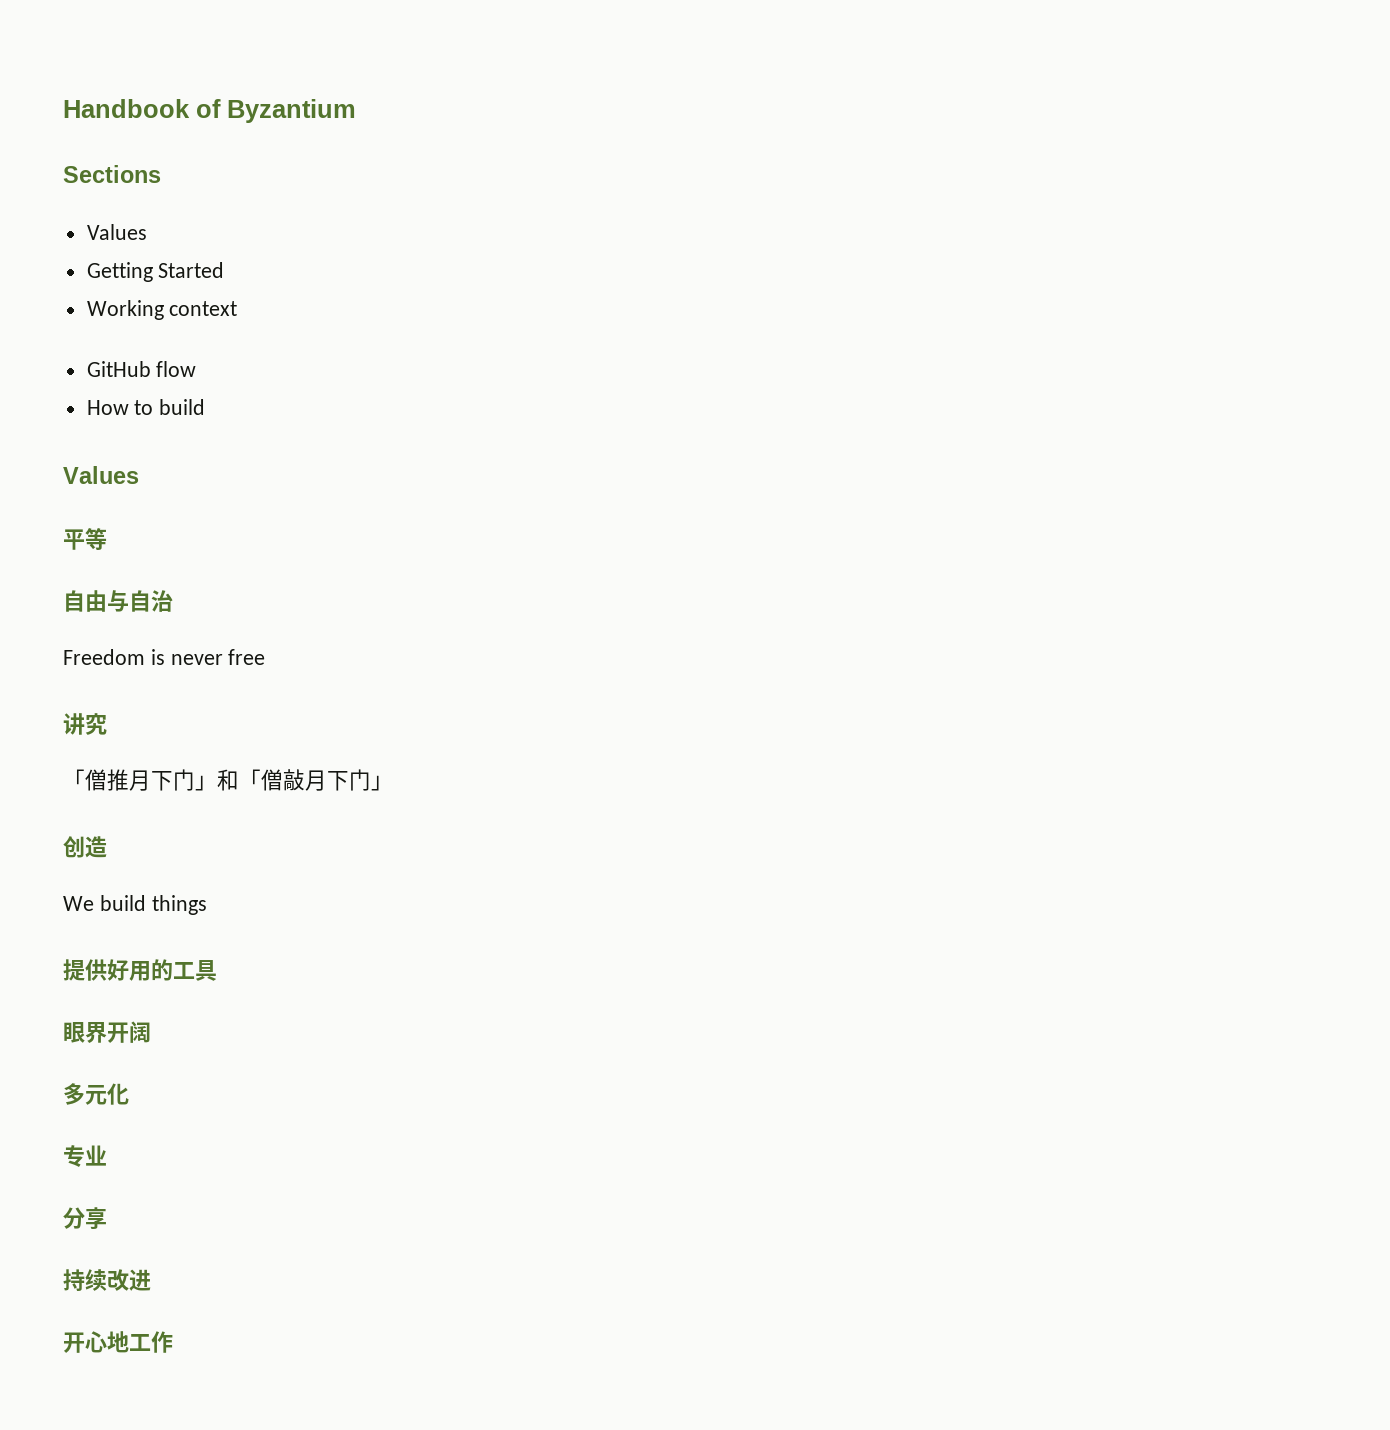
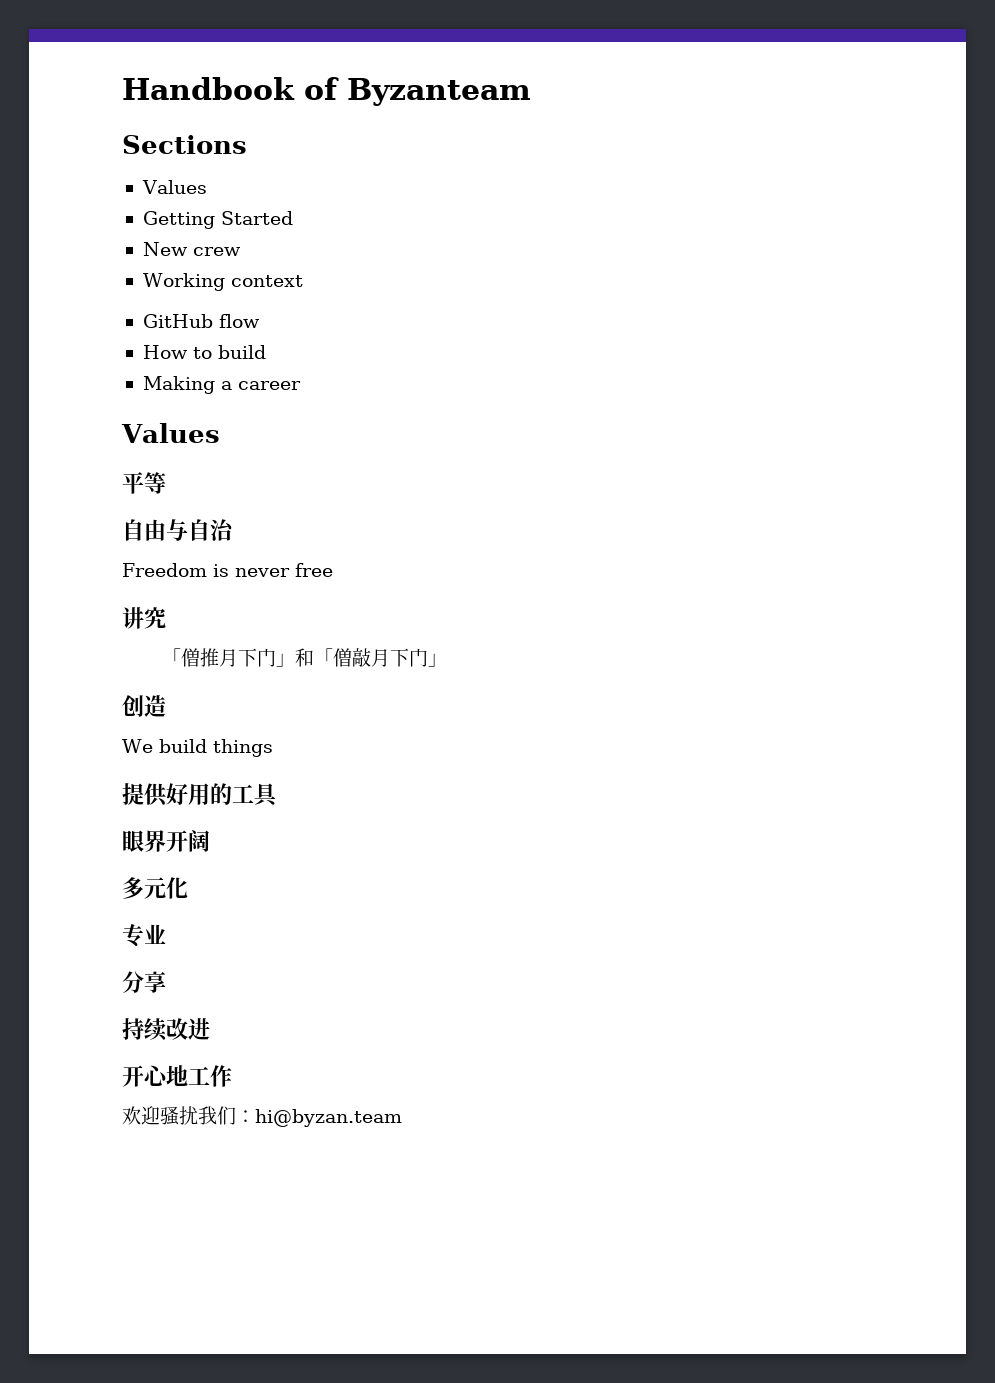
[227,99,356,123] Byzantium -> [347,78,531,106] Byzanteam
(225, 270) none -> [142,242,241,256] // New crew
(206, 407) none -> [142,376,301,394] // Making a career
(173, 1342) none -> [122,1106,402,1127] // 欢迎骚扰我们：hi@byzan.team

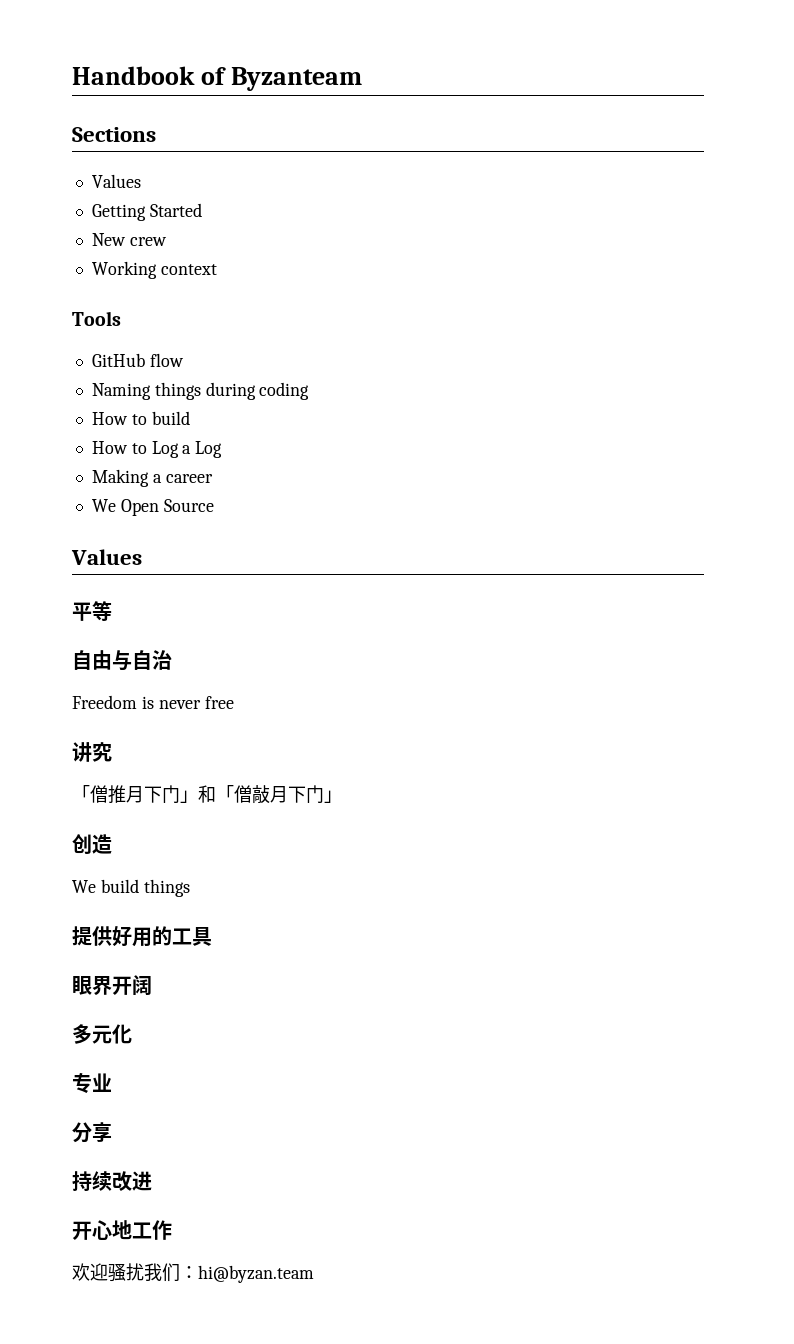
(303, 281) none -> [72,311,121,326] // Tools
(260, 321) none -> [91,382,310,400] // Naming things during coding
(266, 352) none -> [91,441,223,458] // How to Log a Log
(301, 385) none -> [91,499,214,516] // We Open Source

